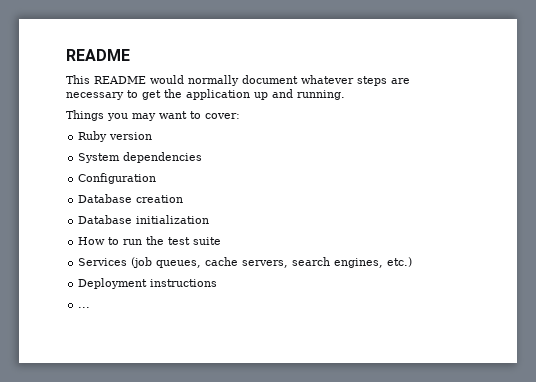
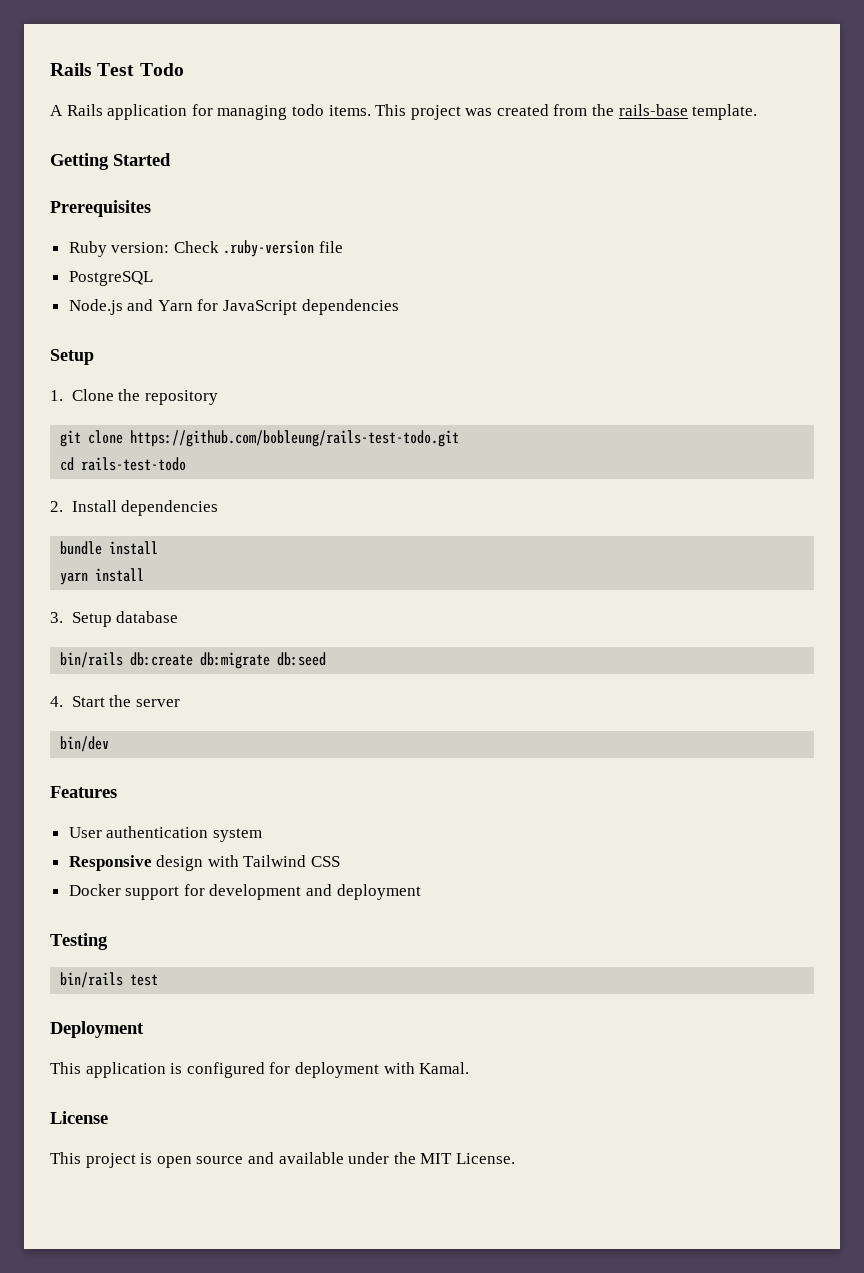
[66,49,130,61] [66,75,410,86] [66,89,345,100] [66,110,240,121] [78,131,153,142] [78,152,203,163] [78,173,157,184] [78,194,184,203] [78,215,210,224] [78,236,222,245] [78,257,413,268] [78,278,218,289] [78,307,91,308] README // This README would normally document whatever steps are necessary to get the application up and running. // Things you may want to cover: // Ruby version // System dependencies // Configuration // Database creation // Database initialization // How to run the test suite // Services (job queues, cache servers, search engines, etc.) // Deployment instructions // ... -> [50,63,184,76] [50,104,758,120] [50,153,171,170] [50,200,151,217] [68,240,344,257] [68,271,153,286] [68,299,399,315] [50,349,94,365] [50,389,218,405] [60,430,460,447] [60,457,187,471] [50,500,219,516] [60,541,159,555] [60,568,145,585] [50,611,179,627] [60,652,327,669] [50,695,180,707] [60,736,110,752] [50,786,117,798] [68,826,262,842] [68,855,341,871] [68,884,421,900] [50,933,108,950] [60,972,159,988] [50,1021,144,1038] [50,1062,470,1078] [50,1111,108,1124] [50,1152,515,1168] Rails Test Todo // A Rails application for managing todo items. This project was created from the rails-base template. // Getting Started // Prerequisites // Ruby version: Check .ruby-version file // PostgreSQL // Node.js and Yarn for JavaScript dependencies // Setup // 1. Clone the repository // git clone https://github.com/bobleung/rails-test-todo.git // cd rails-test-todo // 2. Install dependencies // bundle install // yarn install // 3. Setup database // bin/rails db:create db:migrate db:seed // 4. Start the server // bin/dev // Features // User authentication system // Responsive design with Tailwind CSS // Docker support for development and deployment // Testing // bin/rails test // Deployment // This application is configured for deployment with Kamal. // License // This project is open source and available under the MIT License.

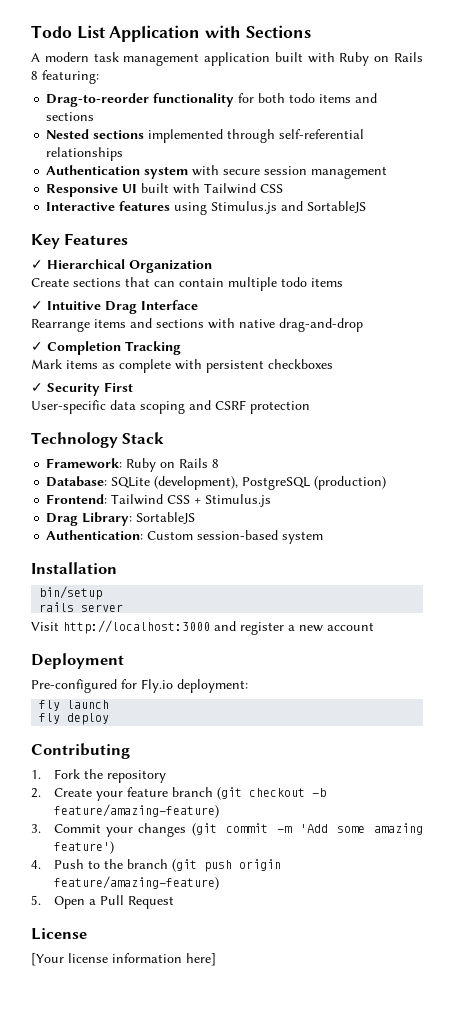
[50,63,135,76] Rails Test -> (31, 31) none
[50,104,758,120] [50,153,171,170] [50,200,151,217] [68,240,344,257] [68,271,153,286] [68,299,399,315] [50,349,94,365] [50,389,218,405] [60,430,460,447] [60,457,187,471] [50,500,219,516] [60,541,159,555] [60,568,145,585] [50,611,179,627] [60,652,327,669] [50,695,180,707] [60,736,110,752] [50,786,117,798] [68,826,262,842] // A Rails application for managing todo items. This project was created from the rails-base template. // Getting Started // Prerequisites // Ruby version: Check .ruby-version file // PostgreSQL // Node.js and Yarn for JavaScript dependencies // Setup // 1. Clone the repository // git clone https://github.com/bobleung/rails-test-todo.git // cd rails-test-todo // 2. Install dependencies // bundle install // yarn install // 3. Setup database // bin/rails db:create db:migrate db:seed // 4. Start the server // bin/dev // Features // User authentication system -> [76,25,311,42] [31,52,423,66] [31,70,99,84] [46,93,378,107] [46,112,95,121] [46,129,365,143] [46,147,124,161] [46,165,388,179] List Application with Sections // A modern task management application built with Ruby on Rails 8 featuring: // Drag-to-reorder functionality for both todo items and sections // Nested sections implemented through self-referential relationships // Authentication system with secure session management
[156,855,204,871] design -> [122,183,170,193] UI built
[68,884,421,900] [50,933,108,950] [60,972,159,988] [50,1021,144,1038] [50,1062,470,1078] [50,1111,108,1124] [50,1152,515,1168] Docker support for development and deployment // Testing // bin/rails test // Deployment // This application is configured for deployment with Kamal. // License // This project is open source and available under the MIT License. -> [46,201,367,215] [31,233,129,249] [31,259,212,273] [31,277,343,291] [31,300,198,314] [31,318,363,332] [31,341,181,355] [31,359,333,373] [31,382,133,396] [31,400,310,414] [31,432,165,448] [46,458,220,472] [46,476,387,490] [46,494,272,507] [46,512,196,526] [46,530,324,544] [31,562,117,574] [39,586,103,600] [39,602,124,612] [31,620,374,635] [31,653,124,669] [31,679,248,693] [39,700,110,711] [39,713,110,725] [31,743,130,759] [31,769,167,783] [31,787,327,801] [54,804,220,818] [31,823,423,837] [54,841,115,854] [31,859,282,872] [54,876,220,890] [31,895,175,909] [31,928,87,940] [31,953,216,966] Interactive features using Stimulus.js and SortableJS // Key Features // ✓ Hierarchical Organization // Create sections that can contain multiple todo items // ✓ Intuitive Drag Interface // Rearrange items and sections with native drag-and-drop // ✓ Completion Tracking // Mark items as complete with persistent checkboxes // ✓ Security First // User-specific data scoping and CSRF protection // Technology Stack // Framework: Ruby on Rails 8 // Database: SQLite (development), PostgreSQL (production) // Frontend: Tailwind CSS + Stimulus.js // Drag Library: SortableJS // Authentication: Custom session-based system // Installation // bin/setup // rails server // Visit http://localhost:3000 and register a new account // Deployment // Pre-configured for Fly.io deployment: // fly launch // fly deploy // Contributing // 1. Fork the repository // 2. Create your feature branch (git checkout -b feature/amazing-feature) // 3. Commit your changes (git commit -m 'Add some amazing feature') // 4. Push to the branch (git push origin feature/amazing-feature) // 5. Open a Pull Request // License // [Your license information here]

